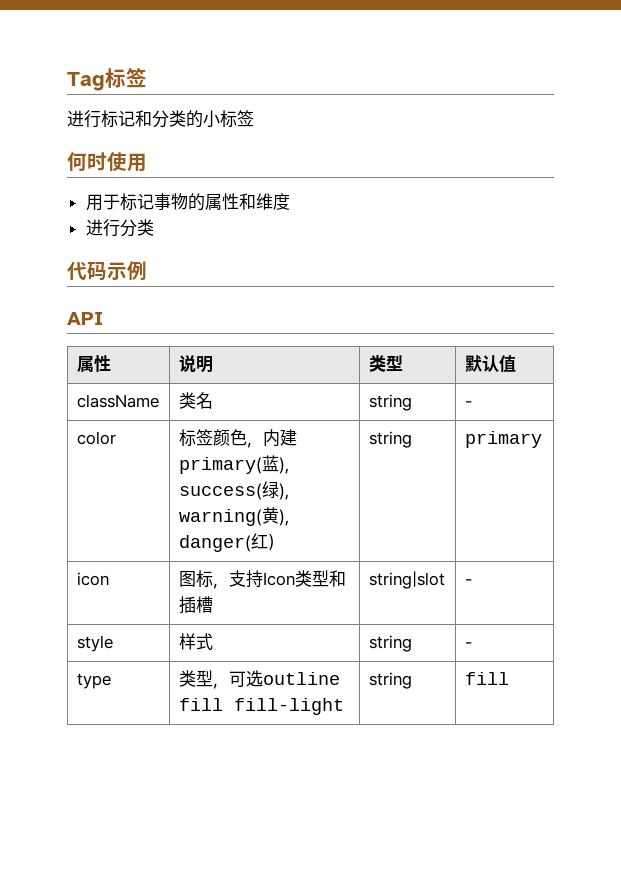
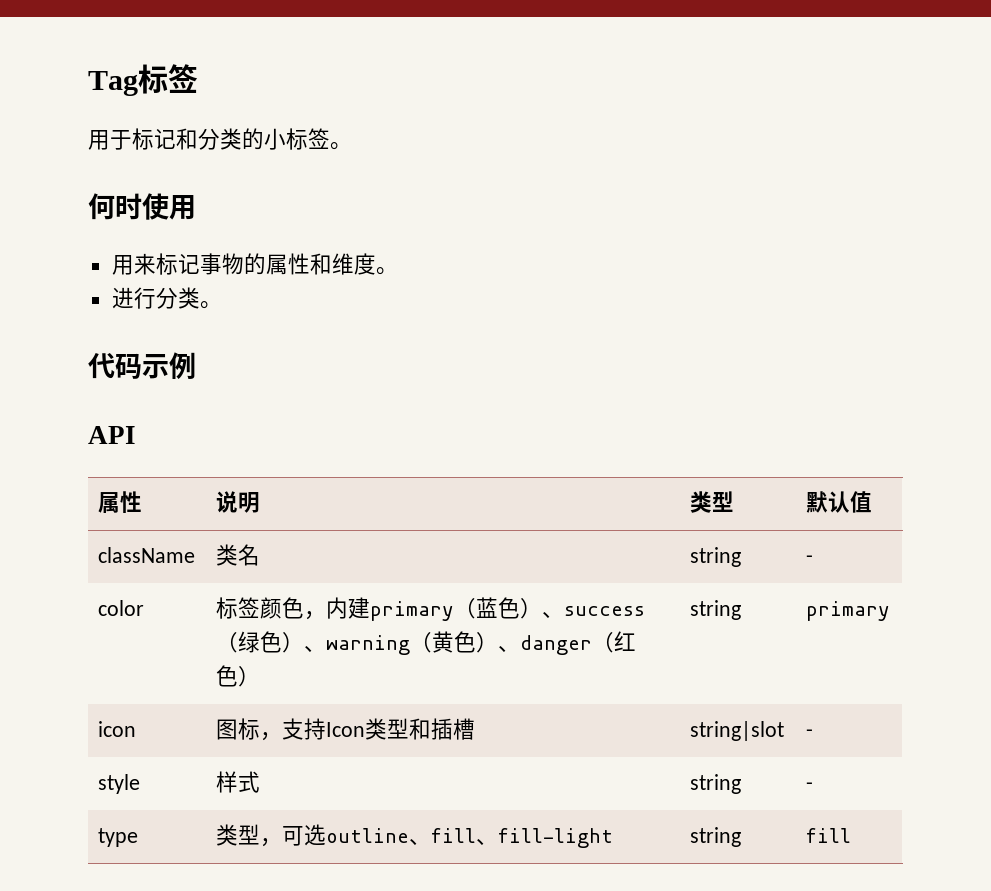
[67,110,101,128] 进行 -> [88,130,132,150] 用于
(254, 118) none -> [330,142,352,150] 。
[102,194,120,210] 于 -> [133,253,156,275] 来
(290, 201) none -> [375,267,398,275] 。
(154, 227) none -> [199,301,222,309] 。
[178,455,289,474] [178,481,289,500] [178,507,289,526] [178,533,268,552] primary(蓝), success(绿), warning(黄), danger(红 -> [370,597,646,621] [216,631,637,655] [216,665,239,687] primary（蓝色）、success（绿色）、warning（黄色）、danger（红色
[178,698,223,711] fill -> [409,828,499,845] 、fill、

